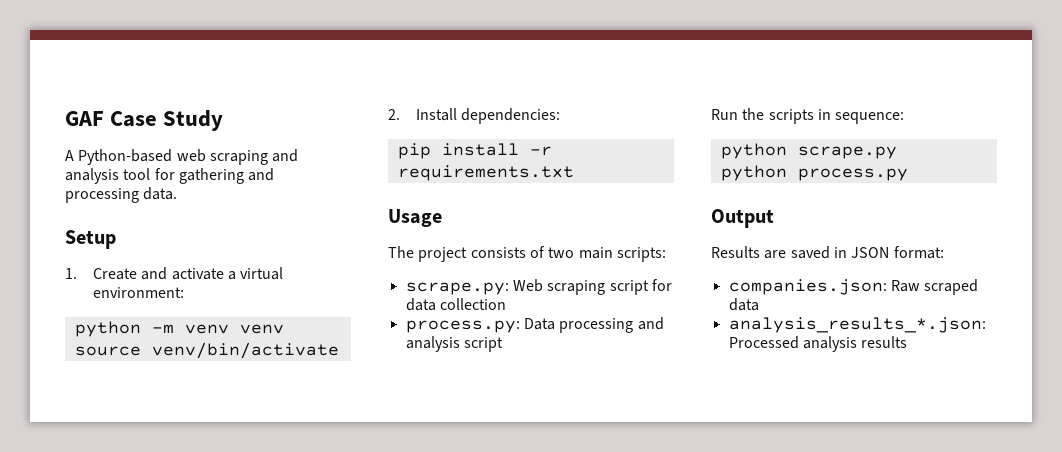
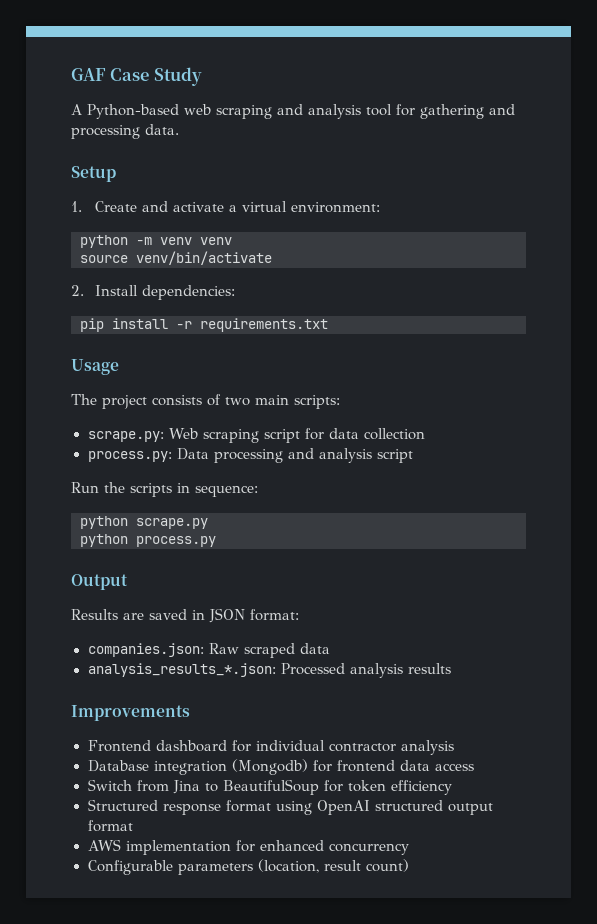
(908, 342) none -> [71,705,190,721] [87,740,454,755] [87,759,474,775] [87,779,452,795] [87,799,493,815] [87,820,133,832] [87,839,410,855] [87,859,409,875] // Improvements // Frontend dashboard for individual contractor analysis // Database integration (Mongodb) for frontend data access // Switch from Jina to BeautifulSoup for token efficiency // Structured response format using OpenAI structured output format // AWS implementation for enhanced concurrency // Configurable parameters (location, result count)

